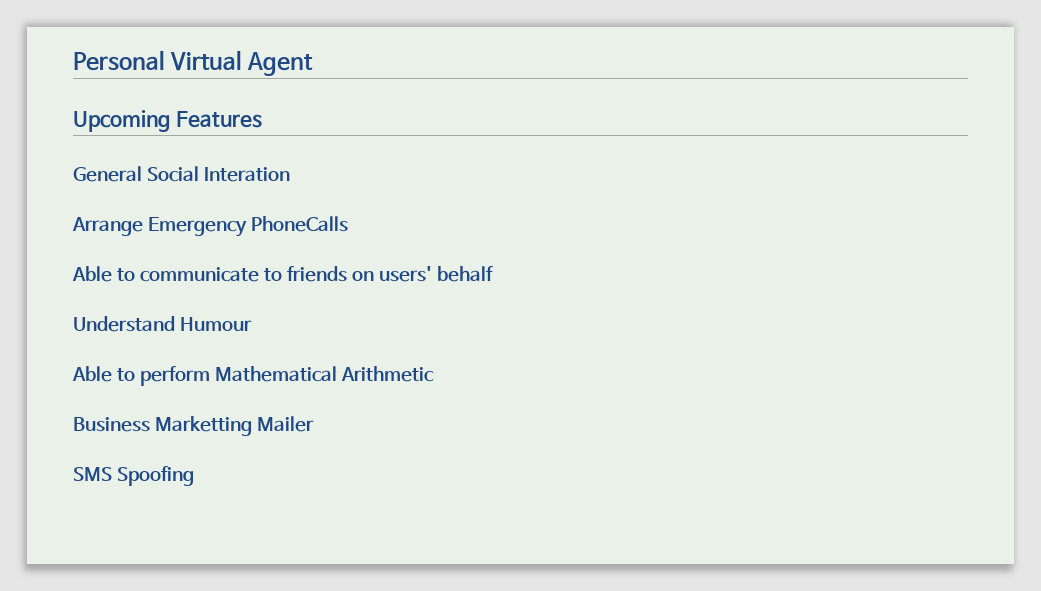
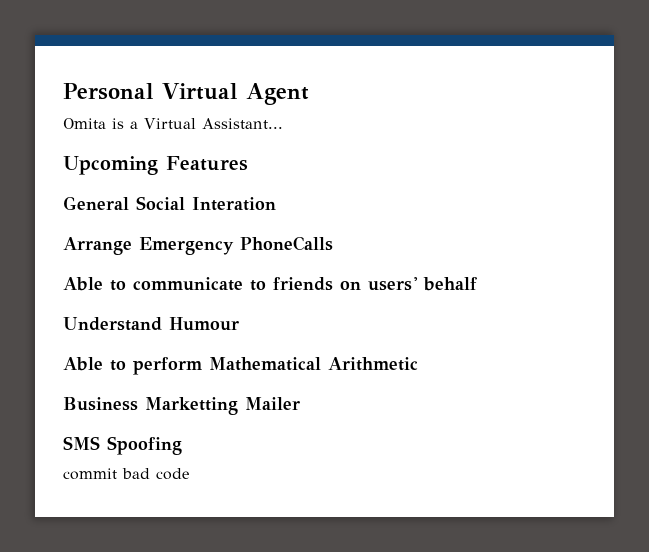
(314, 64) none -> [63,118,283,129] // Omita is a Virtual Assistant...
(194, 476) none -> [63,468,189,480] // commit bad code

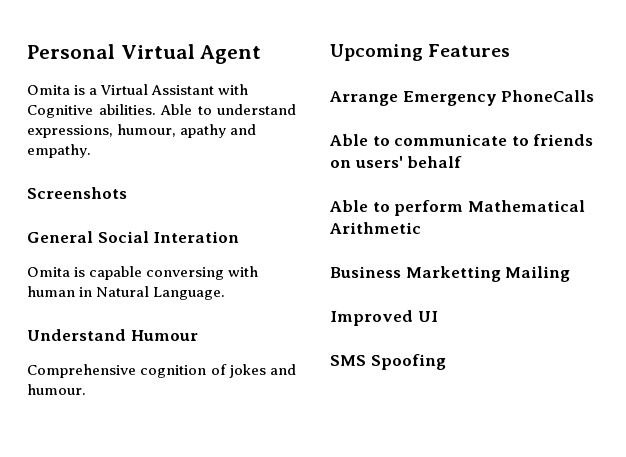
[201,118,283,129] [63,156,248,175] [63,196,276,211] Assistant... // Upcoming Features // General Social Interation -> [151,84,249,95] [27,104,296,118] [27,124,257,138] [27,144,91,158] [27,187,127,199] [27,231,240,243] [27,266,259,280] [27,286,226,300] [27,329,198,341] [27,364,296,378] [27,384,86,395] [330,44,511,61] Assistant with Cognitive abilities. Able to understand expressions, humour, apathy and empathy. // Screenshots // General Social Interation // Omita is capable conversing with human in Natural Language. // Understand Humour // Comprehensive cognition of jokes and humour. // Upcoming Features
[63,317,239,331] // Understand Humour -> (463, 162) none
[245,397,300,410] Mailer -> [505,266,571,282] [330,310,438,326] Mailing // Improved UI
[63,468,189,480] // commit bad code -> (446, 362) none

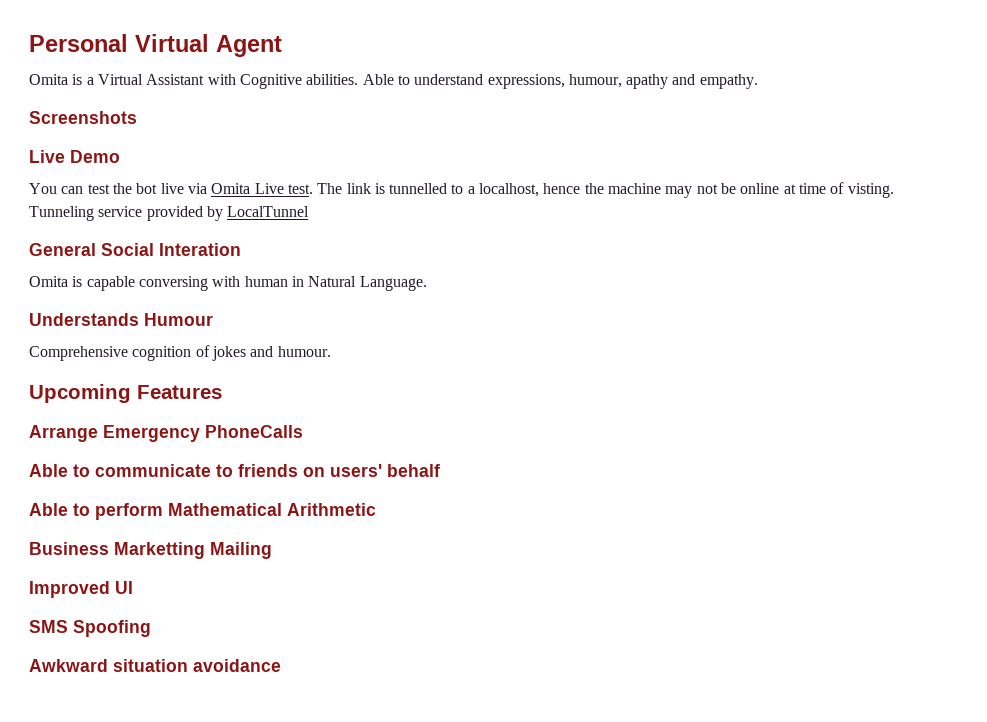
(127, 193) none -> [29,150,120,163] [29,182,894,198] [29,206,310,221] // Live Demo // You can test the bot live via Omita Live test. The link is tunnelled to a localhost, hence the machine may not be online at time of visting. Tunneling service provided by LocalTunnel
[27,329,126,341] Understand -> [29,313,139,326] Understands
(446, 362) none -> [29,659,281,672] // Awkward situation avoidance

